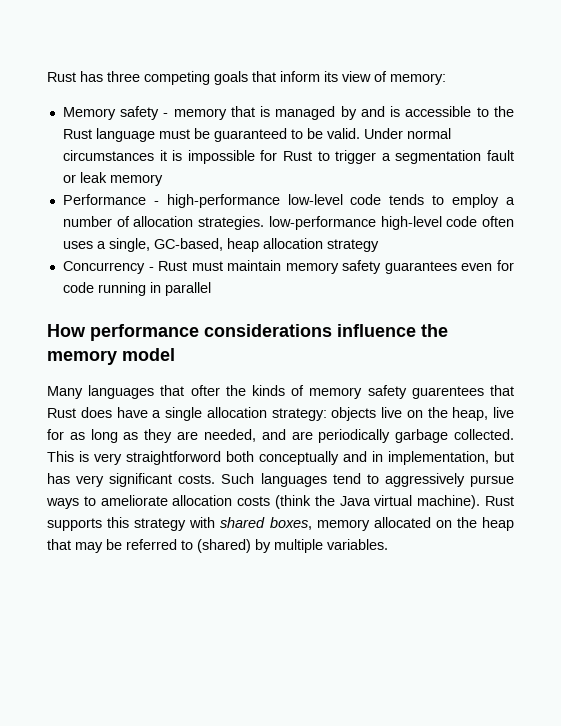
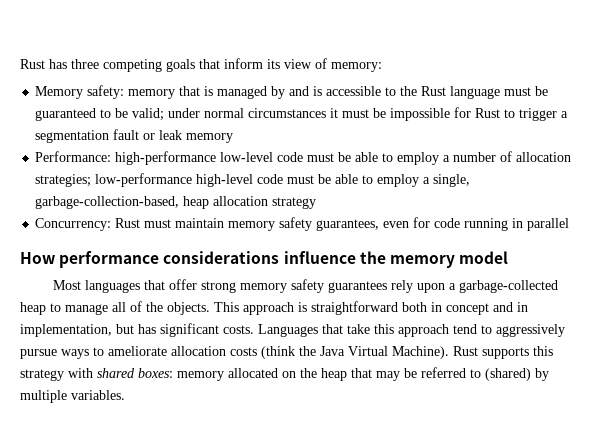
[120,106,169,120] safety - -> [87,85,125,99] safety:
[326,128,403,139] valid. Under -> [132,108,201,121] valid; under
[172,150,183,161] is -> [342,108,387,118] must be
[62,194,159,205] Performance - -> [35,151,112,162] Performance:
[389,194,425,205] tends -> [307,152,379,162] must be able
[198,216,265,230] strategies. -> [35,174,92,187] strategies;
[482,216,514,227] [62,241,93,249] often uses -> [287,174,420,187] must be able to employ
[153,238,223,251] GC-based, -> [35,196,180,209] garbage-collection-based,
[62,261,154,274] Concurrency - -> [35,218,112,231] Concurrency:
[384,261,457,274] guarantees -> [316,219,380,231] guarantees,
[47,386,83,399] Many -> [52,280,81,290] Most
[190,385,514,399] [47,407,514,421] [47,429,514,443] [47,451,339,465] ofter the kinds of memory safety guarentees that Rust does have a single allocation strategy: objects live on the heap, live for as long as they are needed, and are periodically garbage collected. This is very straightforword both conceptually -> [168,279,558,293] [20,301,489,315] offer strong memory safety guarantees rely upon a garbage-collected heap to manage all of the objects. This approach is straightforward both in concept
[76,475,105,487] very -> (156, 329) none
[221,473,327,487] Such languages -> [258,324,449,337] Languages that take this approach
[374,495,481,509] virtual machine). -> [348,346,449,359] Virtual Machine).
[269,517,312,530] boxes, -> [138,368,173,378] boxes:

